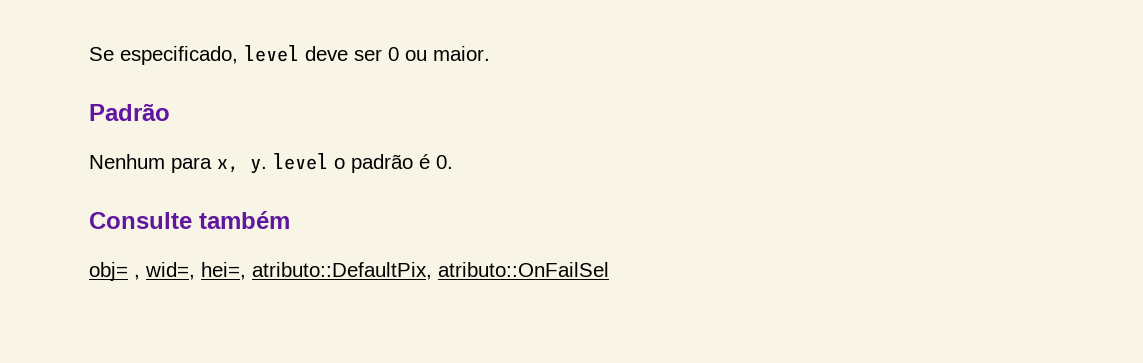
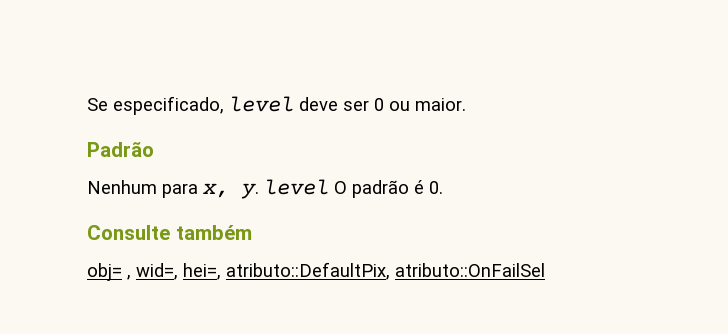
[334,158,345,169] o -> [334,181,347,194] O

